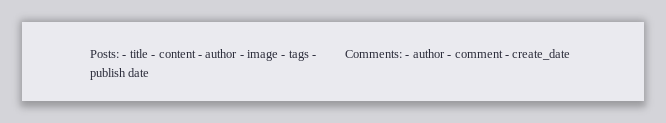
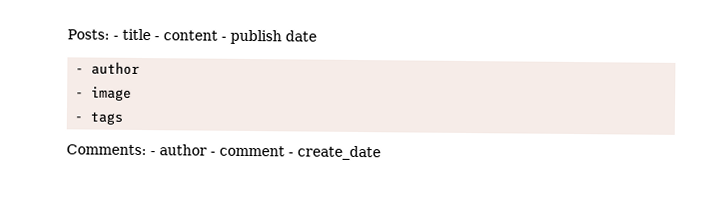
[205,49,238,58] author -> [230,29,317,45] [75,61,141,75] publish date // - author //
(278, 55) none -> (133, 93) //
[312,55,317,58] [90,68,150,80] - publish date -> (124, 118) none

